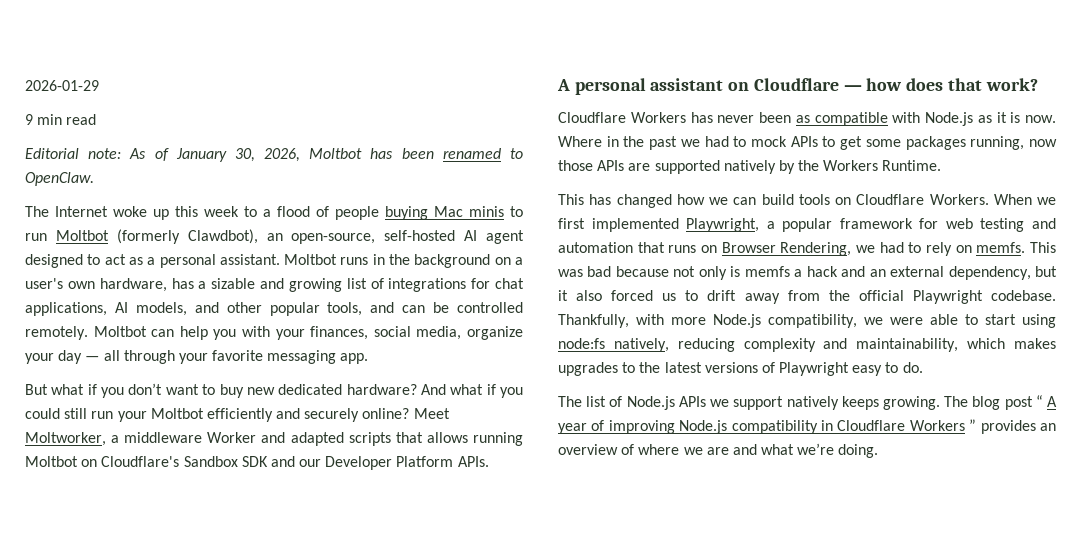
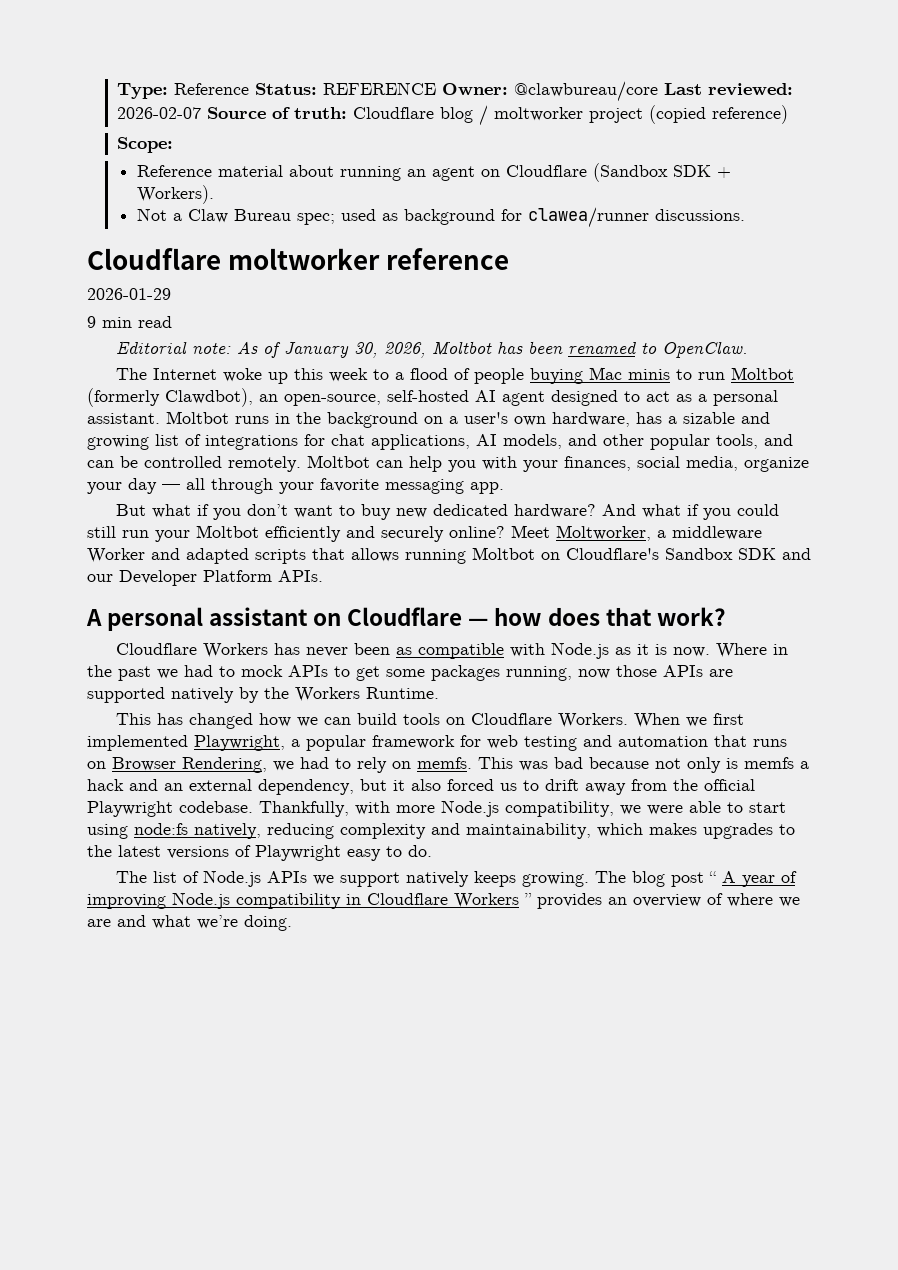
(25, 85) none -> [117,81,794,102] [117,105,789,126] [117,137,174,153] [136,163,731,182] [136,185,214,204] [136,207,745,228] [87,248,510,270] Type: Reference Status: REFERENCE Owner: @clawbureau/core Last reviewed: 2026-02-07 Source of truth: Cloudflare blog / moltworker project (copied reference) // Scope: // Reference material about running an agent on Cloudflare (Sandbox SDK + Workers). // Not a Claw Bureau spec; used as background for clawea/runner discussions. // Cloudflare moltworker reference //

